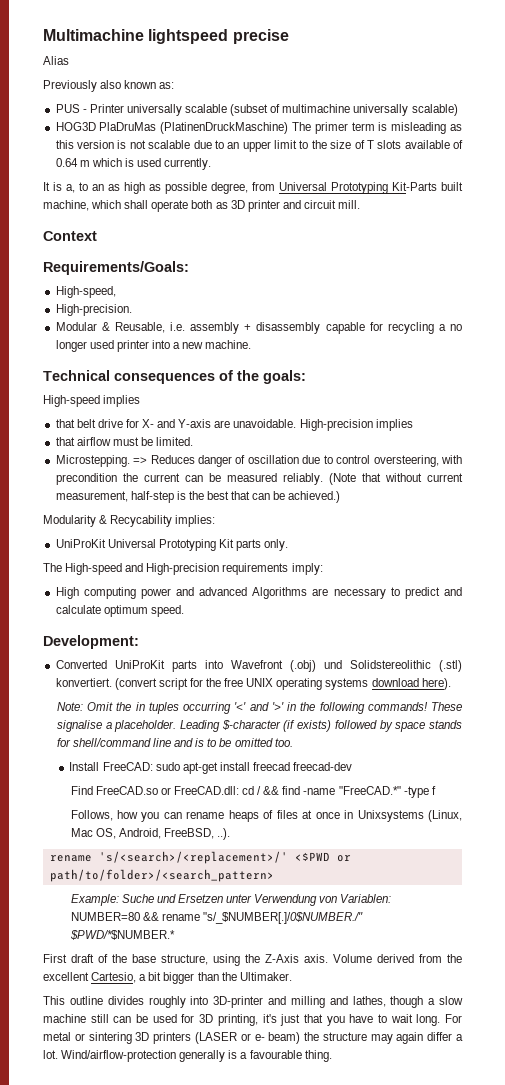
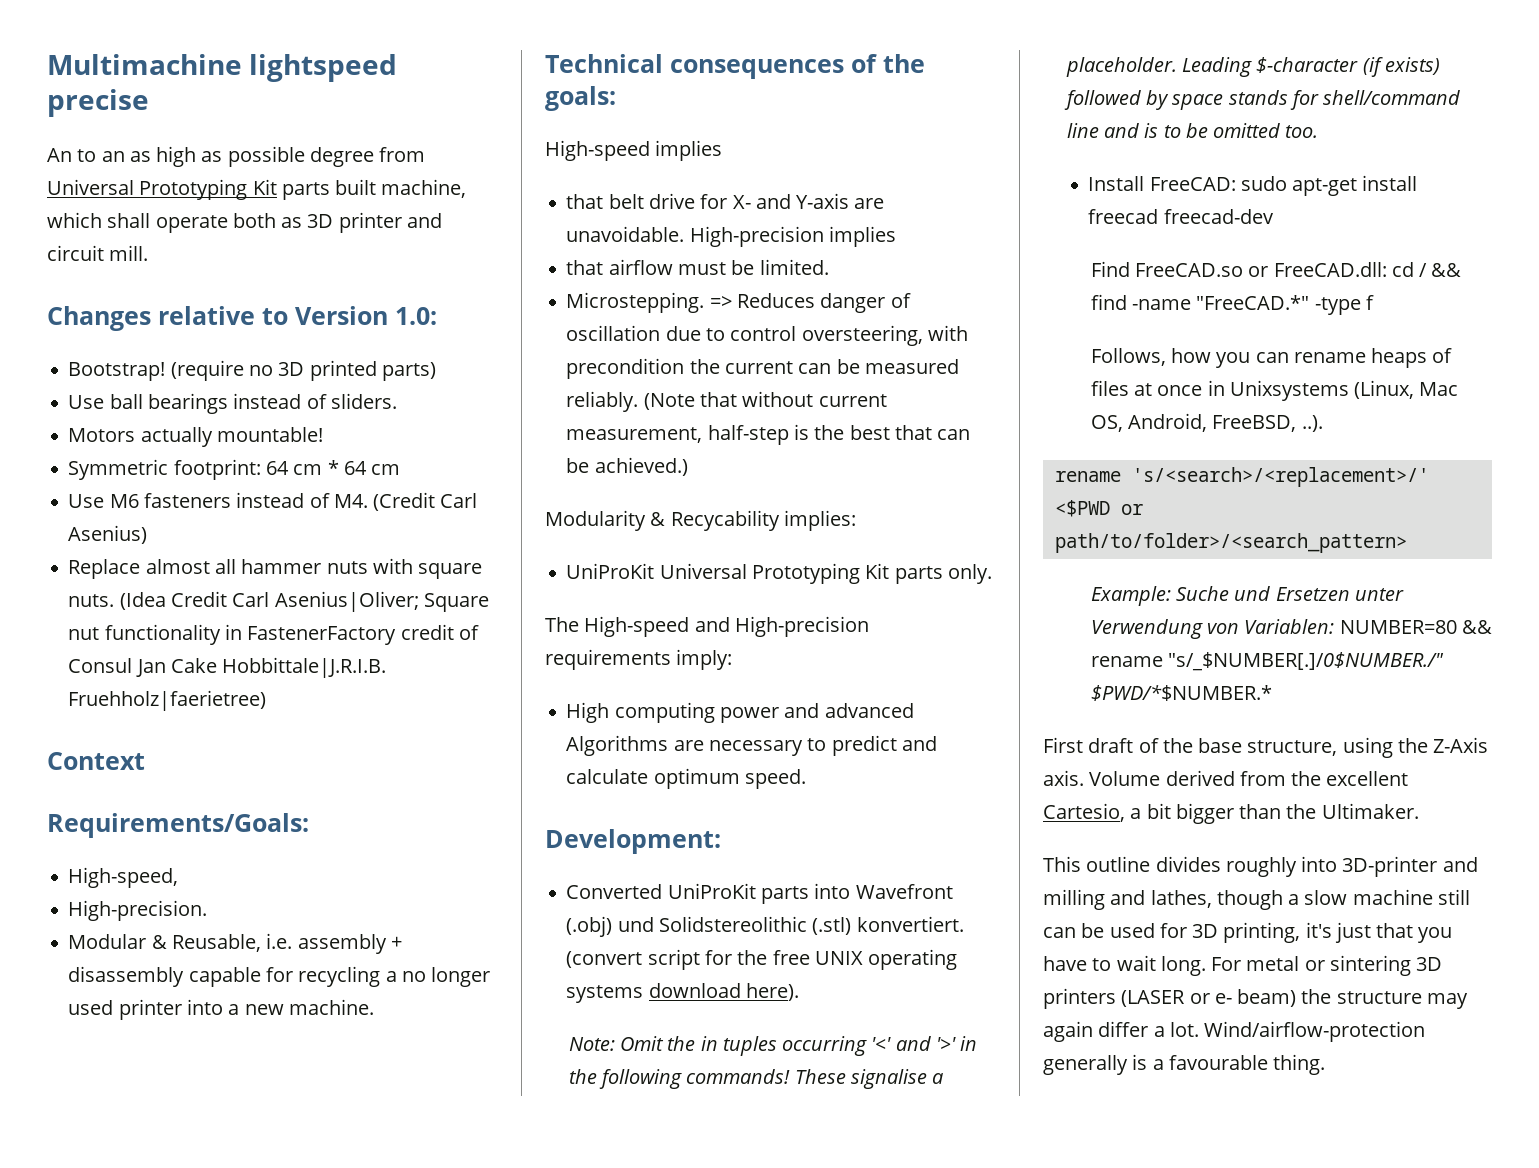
[43,56,69,65] [43,80,175,92] [55,104,458,116] [55,122,462,134] [55,140,463,152] [55,158,212,170] [43,182,75,193] Alias // Previously also known as: // PUS - Printer universally scalable (subset of multimachine universally scalable) // HOG3D PlaDruMas (PlatinenDruckMaschine) The primer term is misleading as this version is not scalable due to an upper limit to the size of T slots available of 0.64 m which is used currently. // It is a, -> [47,148,72,162] An
[211,182,248,194] degree, -> [309,147,374,167] degree
[392,182,437,191] Kit-Parts -> [252,179,330,200] Kit parts
(361, 204) none -> [47,306,437,331] [68,360,436,381] [68,393,397,414] [68,427,323,447] [68,459,401,480] [68,492,478,511] [68,525,148,544] [68,558,483,579] [68,591,489,612] [68,624,479,645] [68,657,387,678] [68,690,267,711] // Changes relative to Version 1.0: // Bootstrap! (require no 3D printed parts) // Use ball bearings instead of sliders. // Motors actually mountable! // Symmetric footprint: 64 cm * 64 cm // Use M6 fasteners instead of M4. (Credit Carl Asenius) // Replace almost all hammer nuts with square nuts. (Idea Credit Carl Asenius|Oliver; Square nut functionality in FastenerFactory credit of Consul Jan Cake Hobbittale|J.R.I.B. Fruehholz|faerietree)

